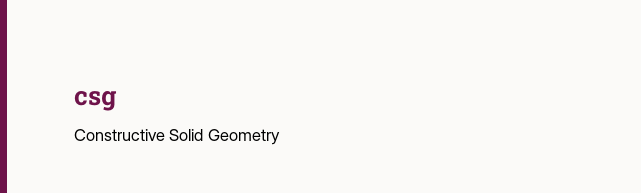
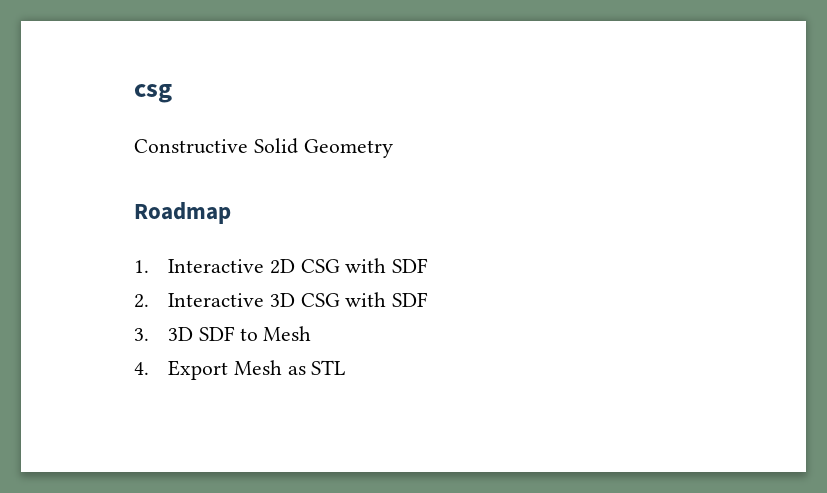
(280, 137) none -> [134,202,231,224] [134,258,429,274] [134,292,429,308] [134,326,312,341] [134,360,346,380] // Roadmap // 1. Interactive 2D CSG with SDF // 2. Interactive 3D CSG with SDF // 3. 3D SDF to Mesh // 4. Export Mesh as STL

